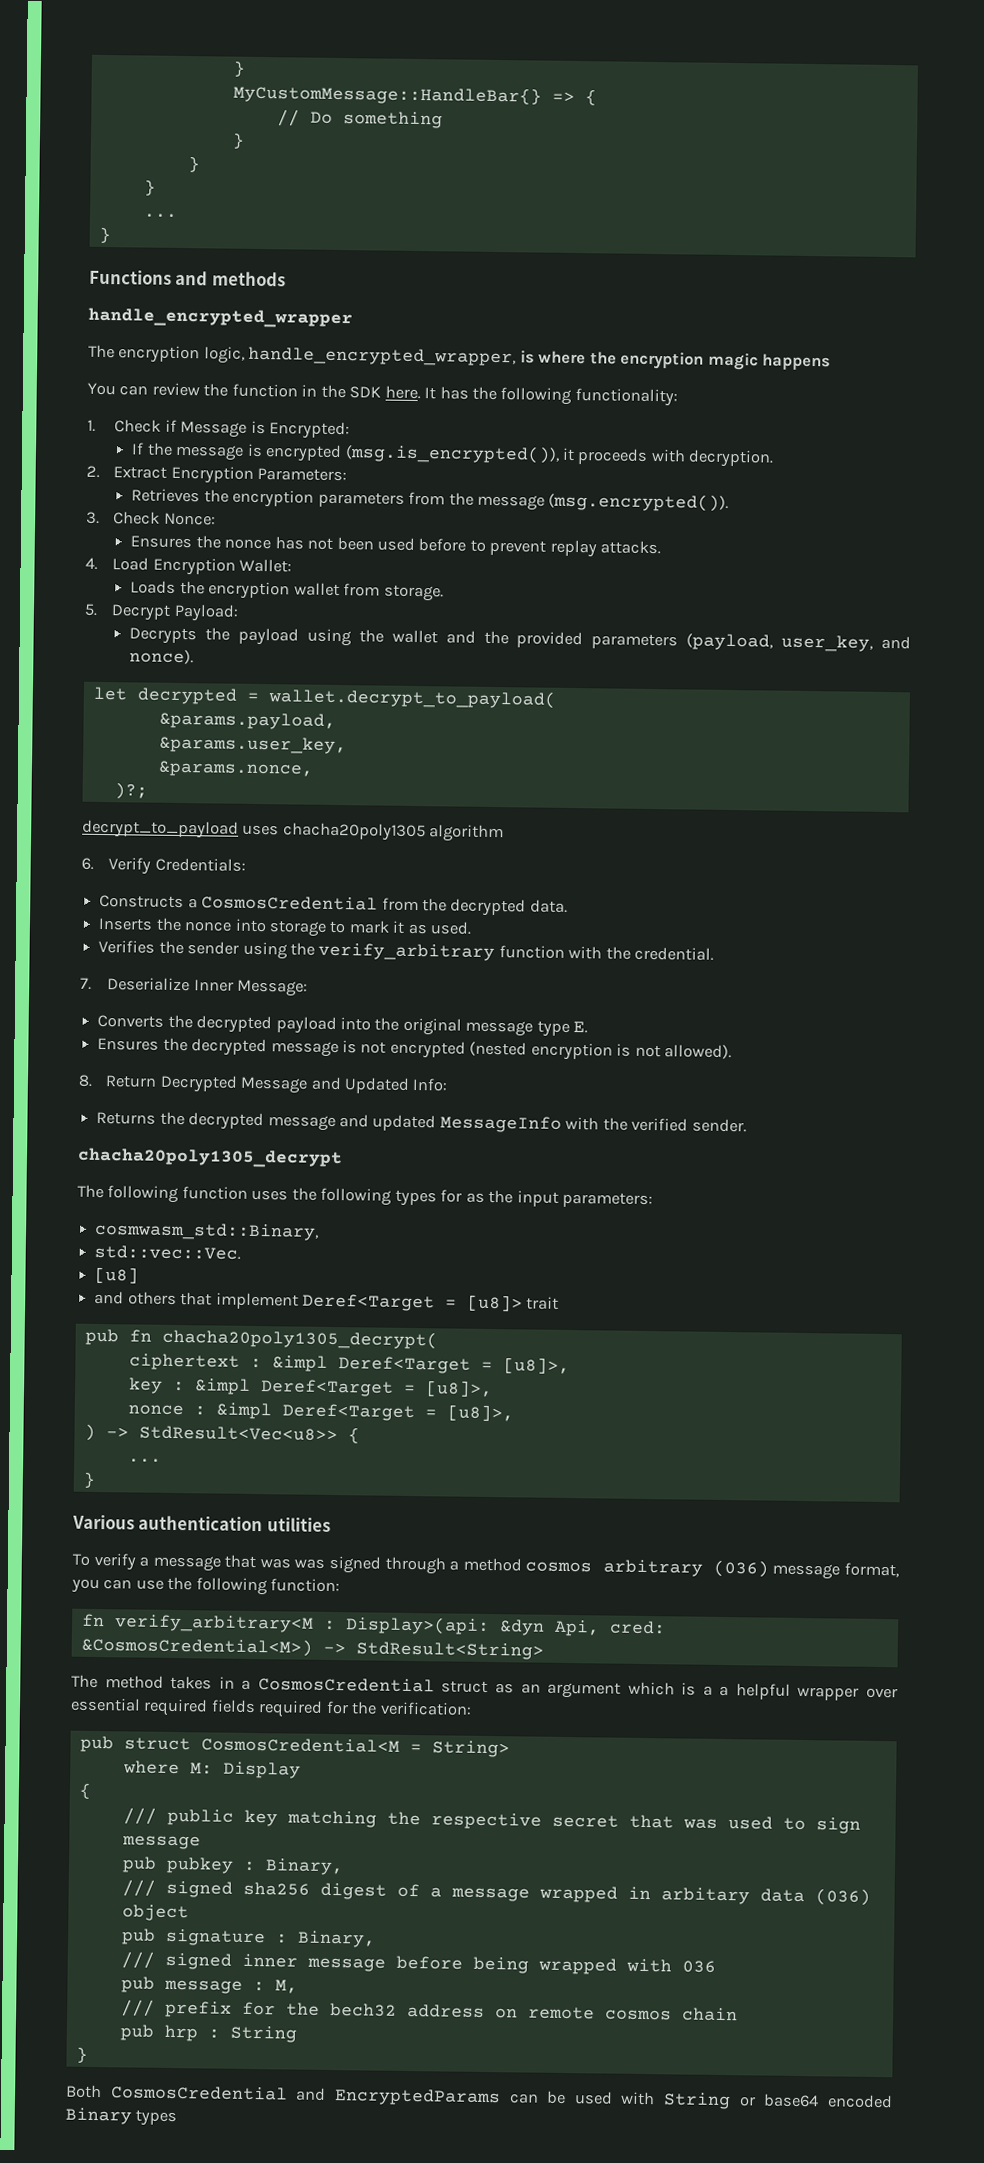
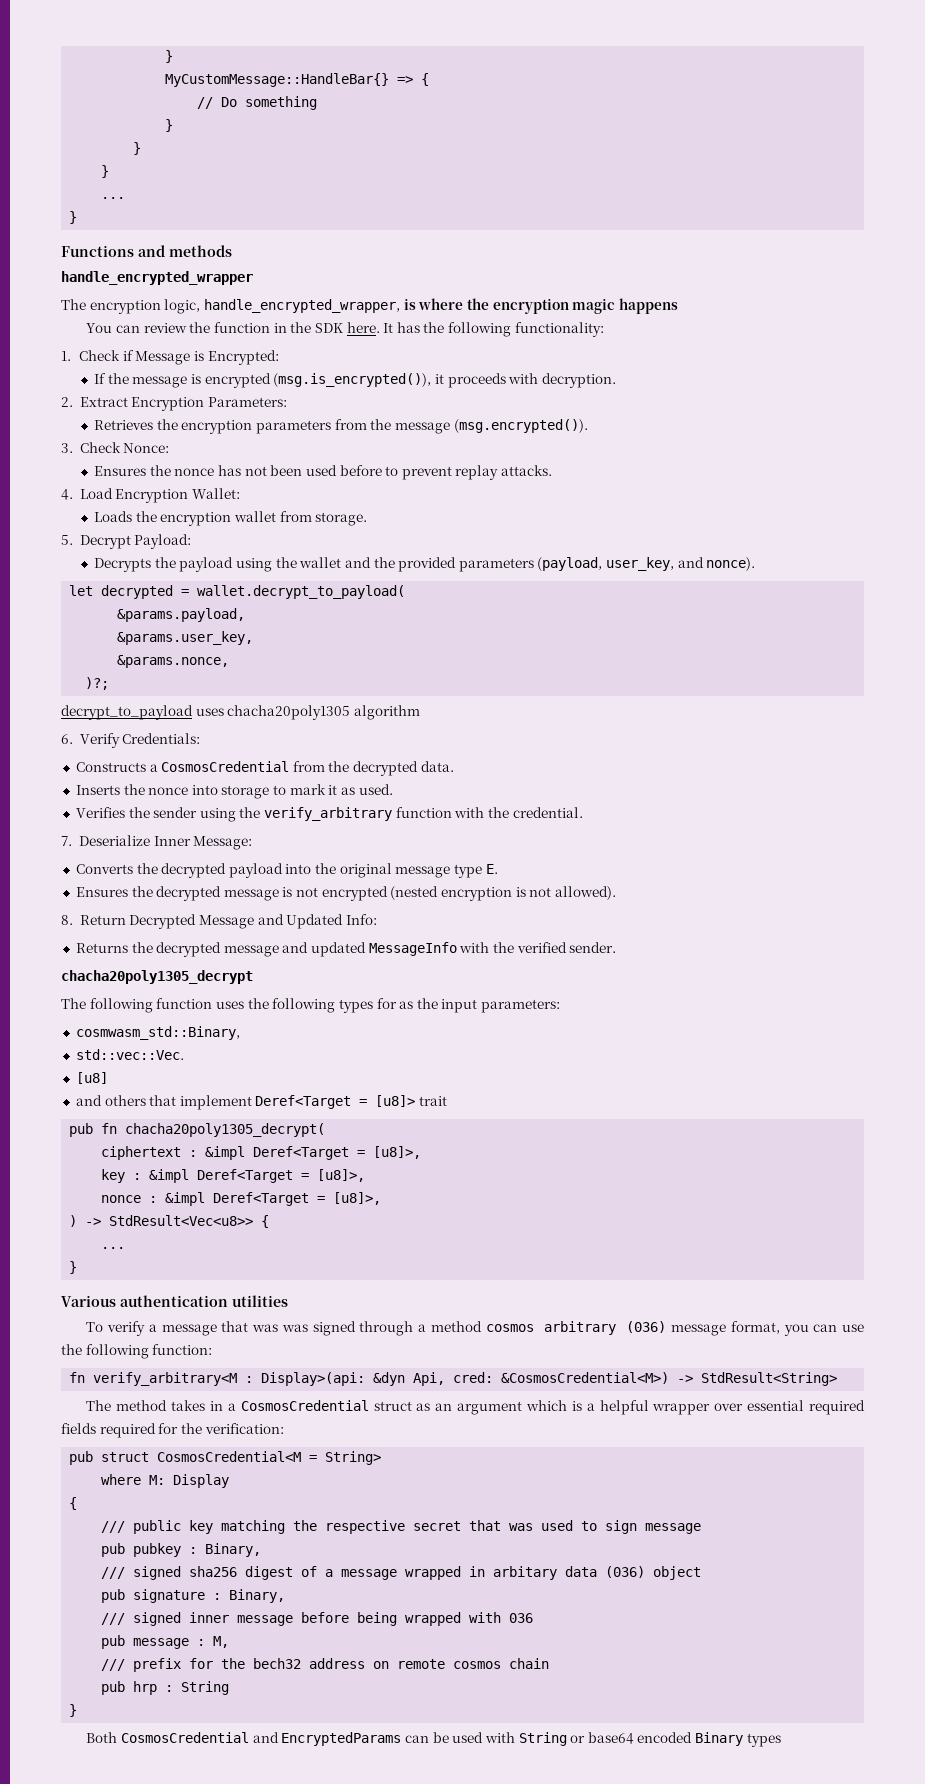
[719,1685,730,1697] a -> (595, 1407) none

